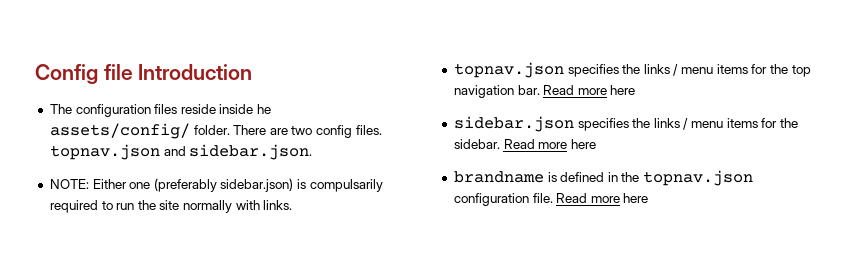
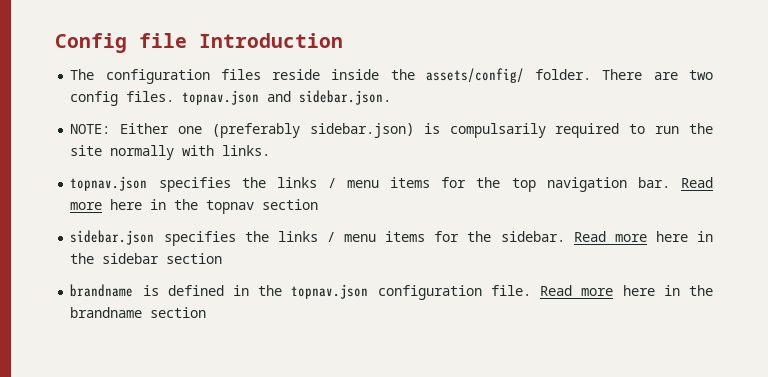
[257,104,272,114] he -> [390,69,415,80] the
(636, 90) none -> [150,199,319,214] in the topnav section
(596, 144) none -> [697,231,714,242] [70,253,223,264] in the sidebar section
(649, 198) none -> [663,285,714,296] [70,307,207,318] in the brandname section

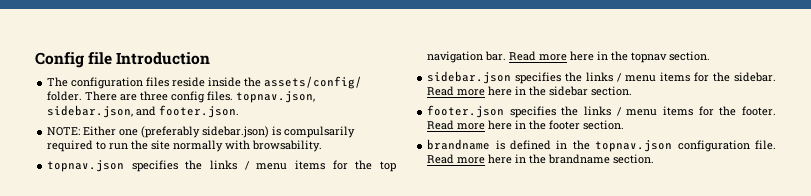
[689,70,713,80] two -> [140,91,169,101] three
[182,90,392,105] topnav.json and sidebar.json. -> [236,91,316,103] [47,105,240,118] topnav.json, sidebar.json, and footer.json.
[222,145,271,156] links. -> [252,140,323,152] browsability.
[262,199,319,210] section -> [669,51,711,61] section.
[166,253,223,264] section -> [591,86,633,96] [427,105,776,118] [427,120,625,130] section. // footer.json specifies the links / menu items for the footer. Read more here in the footer section.
[150,307,207,318] section -> [613,154,655,164] section.

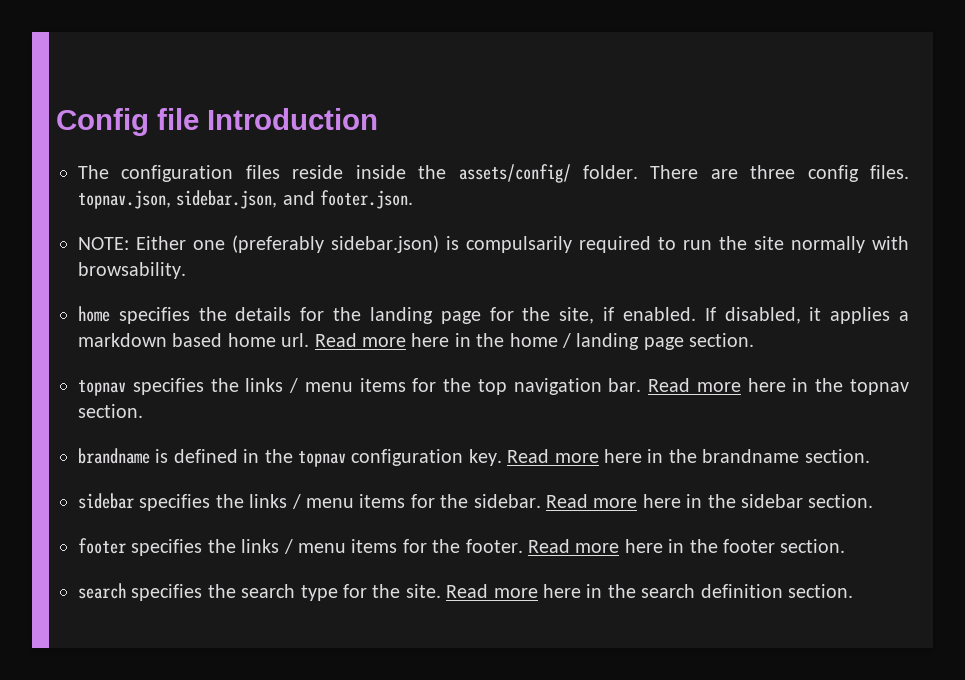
[47,160,125,172] topnav.json -> [78,306,910,324] [78,333,755,350] [78,380,126,396] home specifies the details for the landing page for the site, if enabled. If disabled, it applies a markdown based home url. Read more here in the home / landing page section. // topnav
[427,71,512,84] sidebar.json -> [78,448,870,467] [78,493,134,509] brandname is defined in the topnav configuration key. Read more here in the brandname section. // sidebar
[427,105,505,118] footer.json -> [78,538,126,554] footer
[427,139,776,152] [427,154,611,164] brandname is defined in the topnav.json configuration file. Read more here in the brandname -> [78,583,783,601] search specifies the search type for the site. Read more here in the search definition

